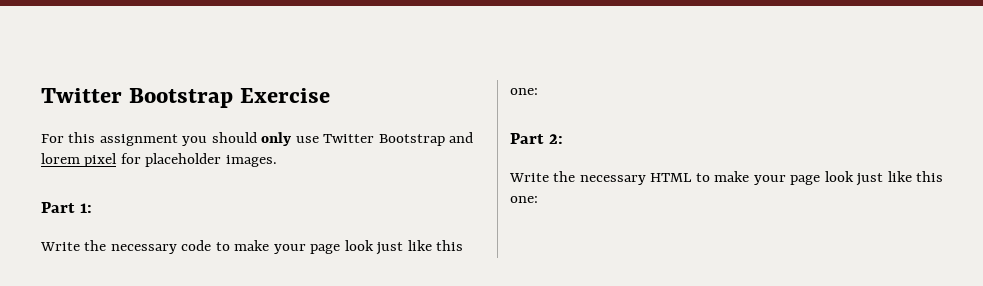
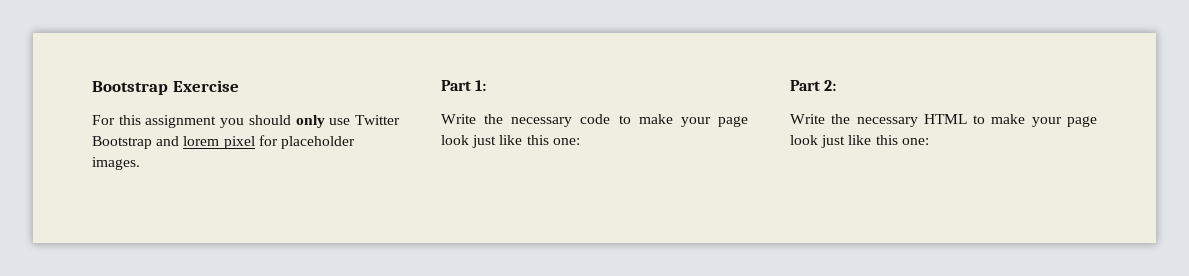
[41,88,122,103] Twitter -> (92, 88) none

